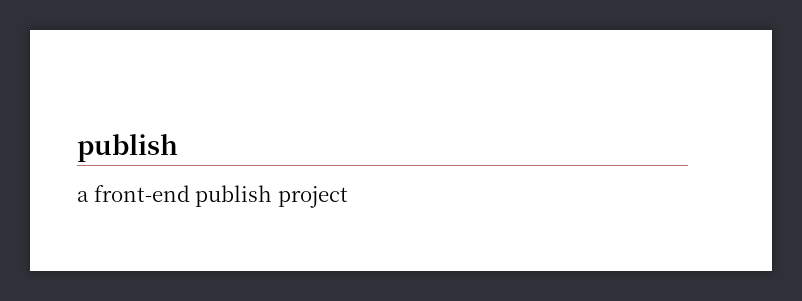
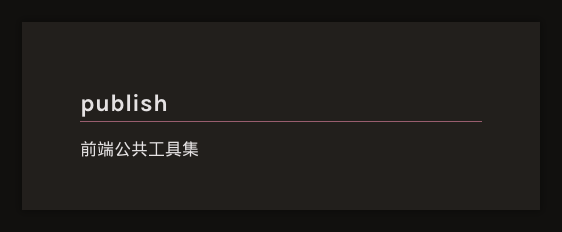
[77,185,348,208] a front-end publish project -> [80,141,199,157] 前端公共工具集

